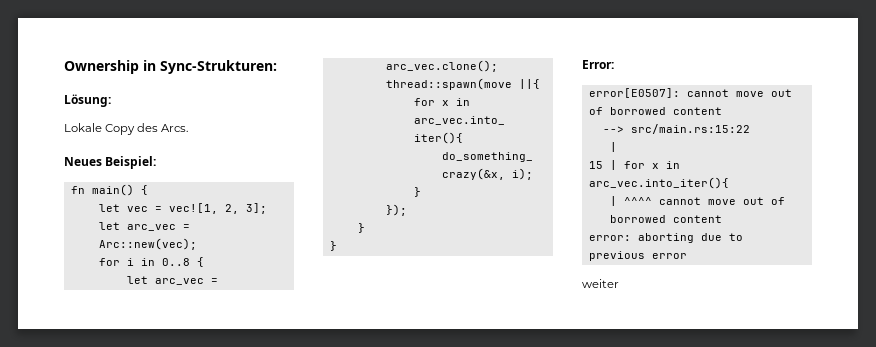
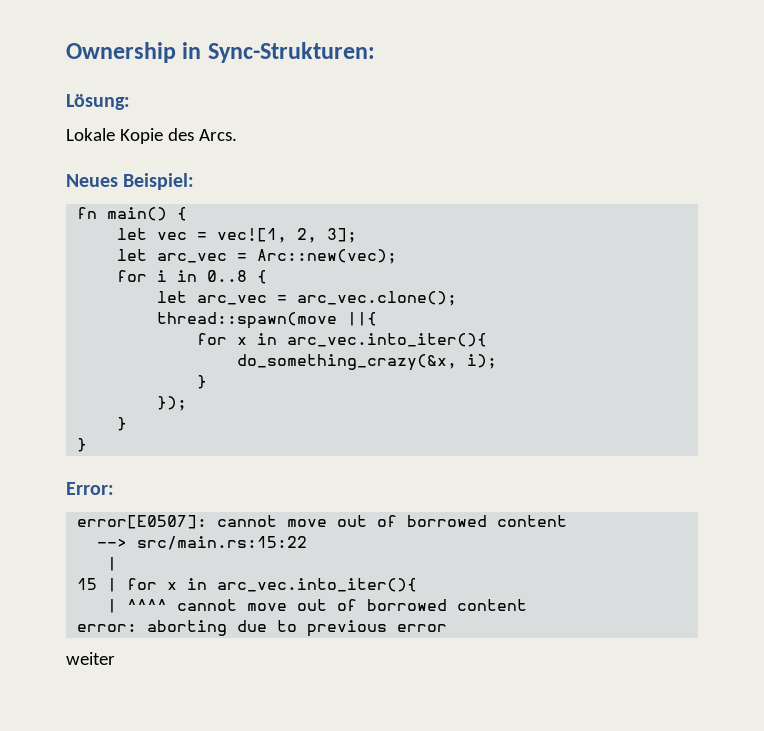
[105,124,136,135] Copy -> [119,128,163,144] Kopie

